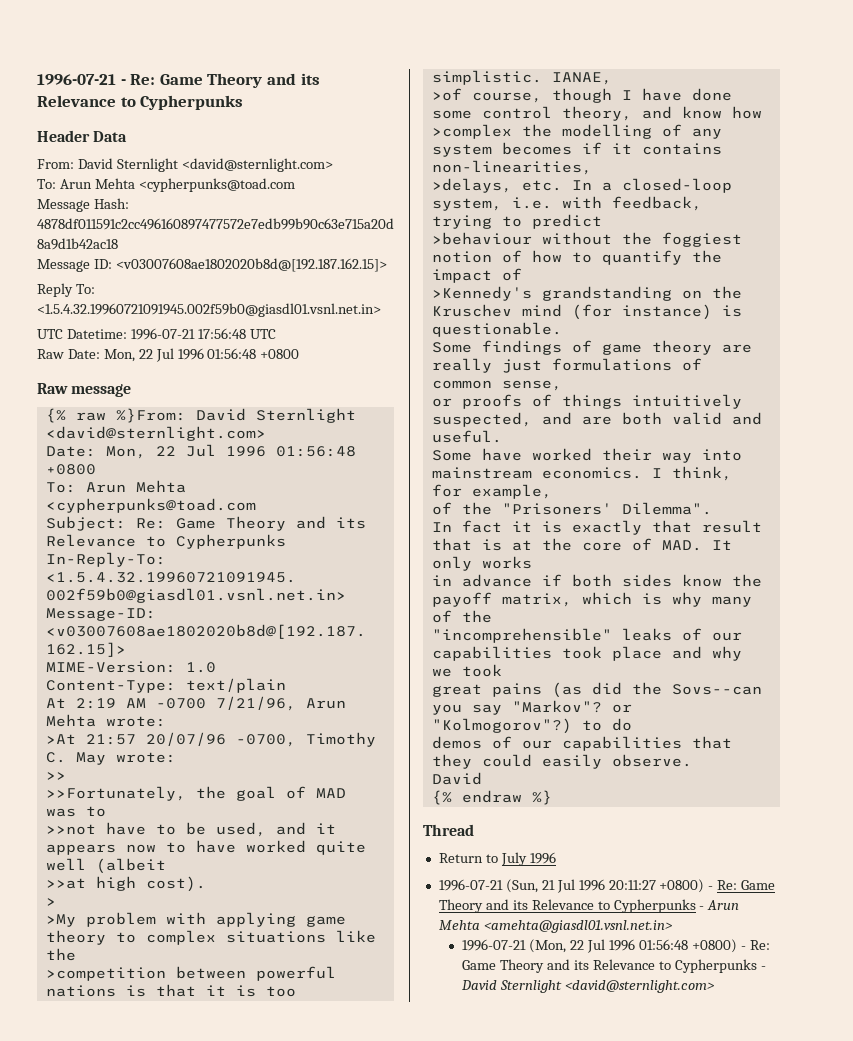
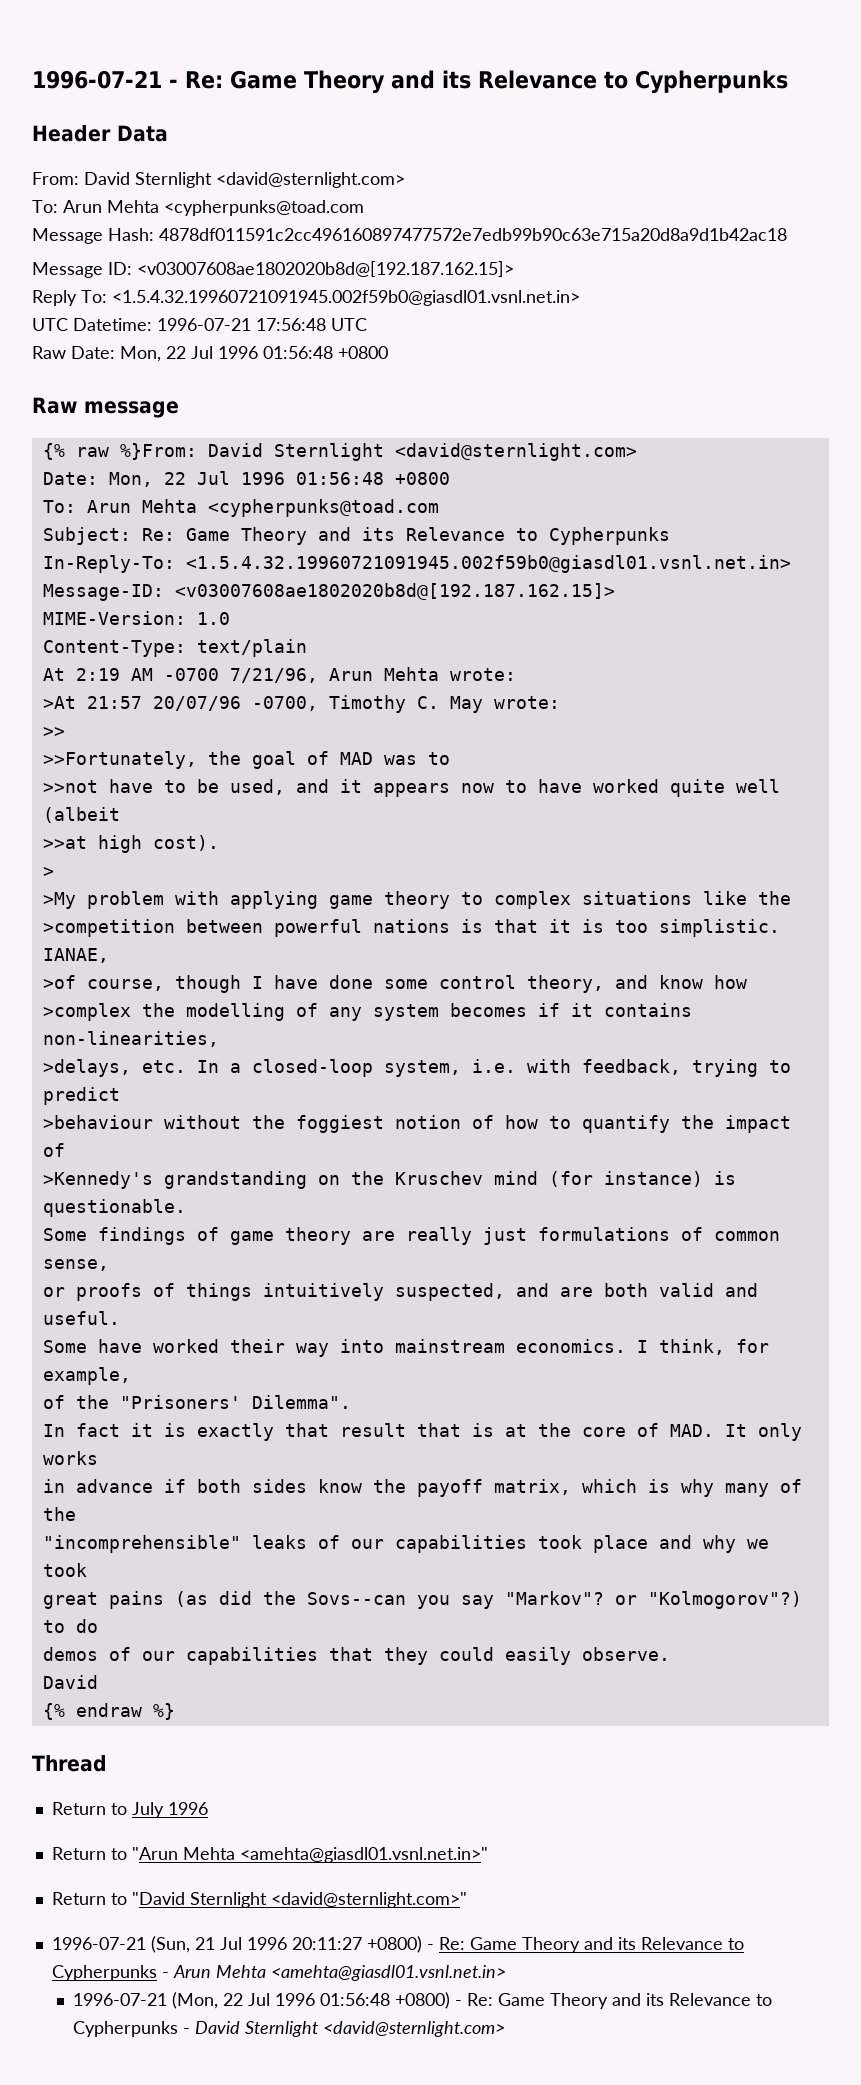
(556, 858) none -> [51,1847,488,1863] [51,1892,467,1908] // Return to "Arun Mehta <amehta@giasdl01.vsnl.net.in>" // Return to "David Sternlight <david@sternlight.com>"

